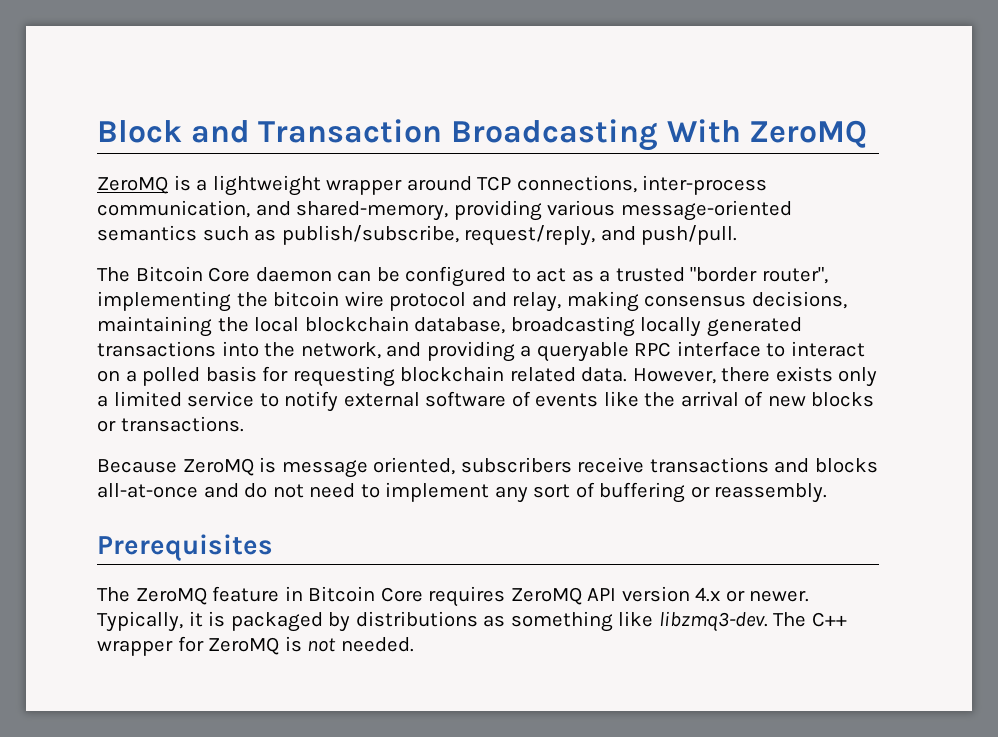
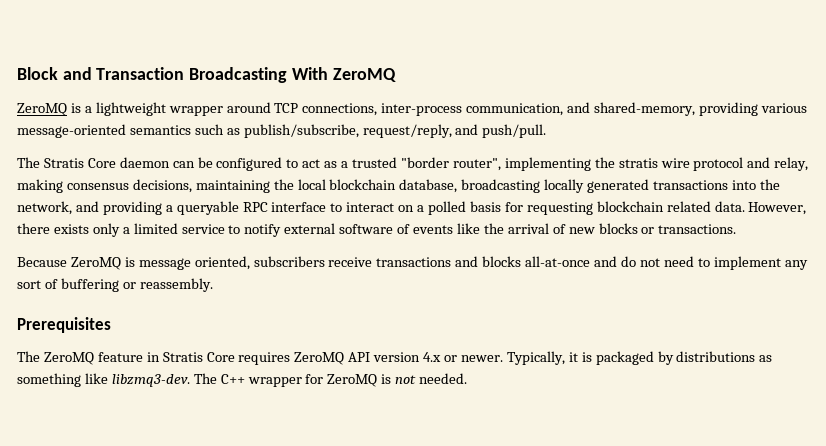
[135,266,203,282] Bitcoin -> [43,158,84,168] Stratis
[273,291,340,307] bitcoin -> [618,158,658,168] stratis
[308,586,376,602] Bitcoin -> [162,352,203,362] Stratis

